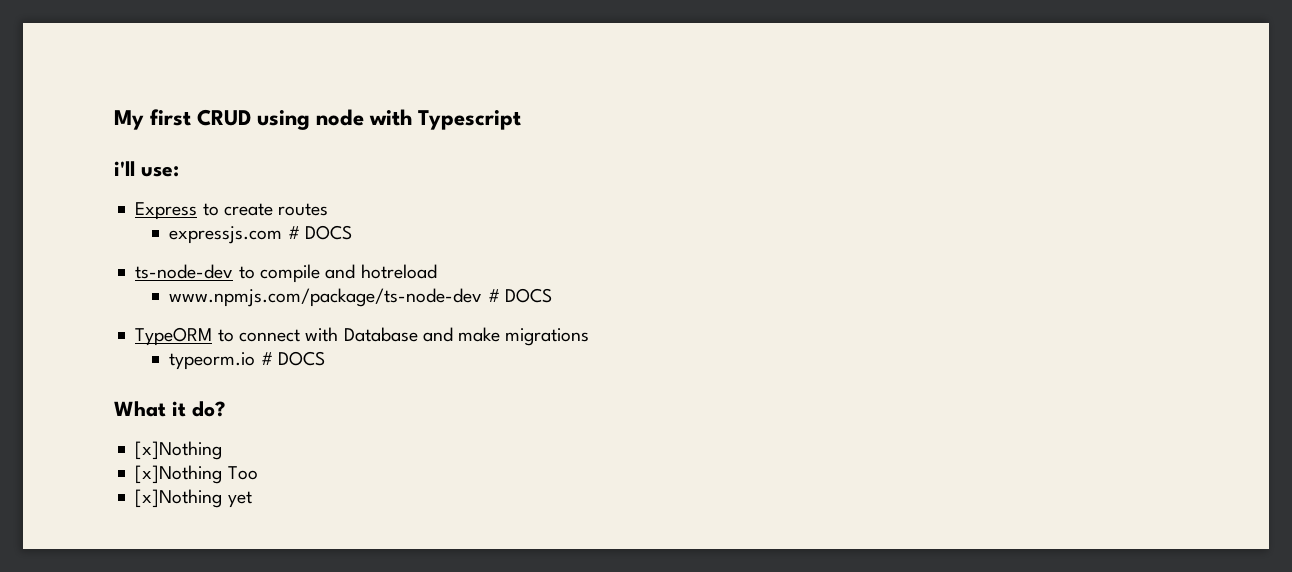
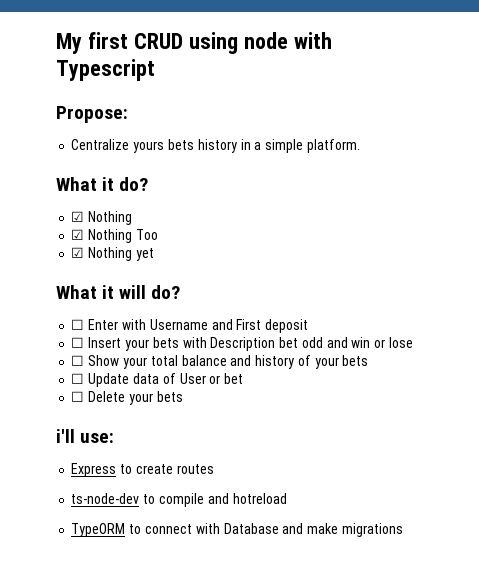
(522, 120) none -> [56,106,128,123] [71,139,360,153] [56,177,149,191] [71,211,133,225] [71,229,158,243] [71,247,154,261] [56,285,181,299] [71,319,309,333] [71,337,413,351] [71,355,369,369] [71,373,244,387] [71,391,183,405] // Propose: // Centralize yours bets history in a simple platform. // What it do? // ☑ Nothing // ☑ Nothing Too // ☑ Nothing yet // What it will do? // ☐ Enter with Username and First deposit // ☐ Insert your bets with Description bet odd and win or lose // ☐ Show your total balance and history of your bets // ☐ Update data of User or bet // ☐ Delete your bets
[169,225,352,244] // expressjs.com # DOCS -> (214, 469) none
[169,288,552,307] // www.npmjs.com/package/ts-node-dev # DOCS -> (287, 498) none
[169,351,325,370] [114,401,225,417] [135,441,223,460] [135,465,258,484] [135,489,252,508] // typeorm.io # DOCS // What it do? // [x]Nothing // [x]Nothing Too // [x]Nothing yet -> (403, 530) none

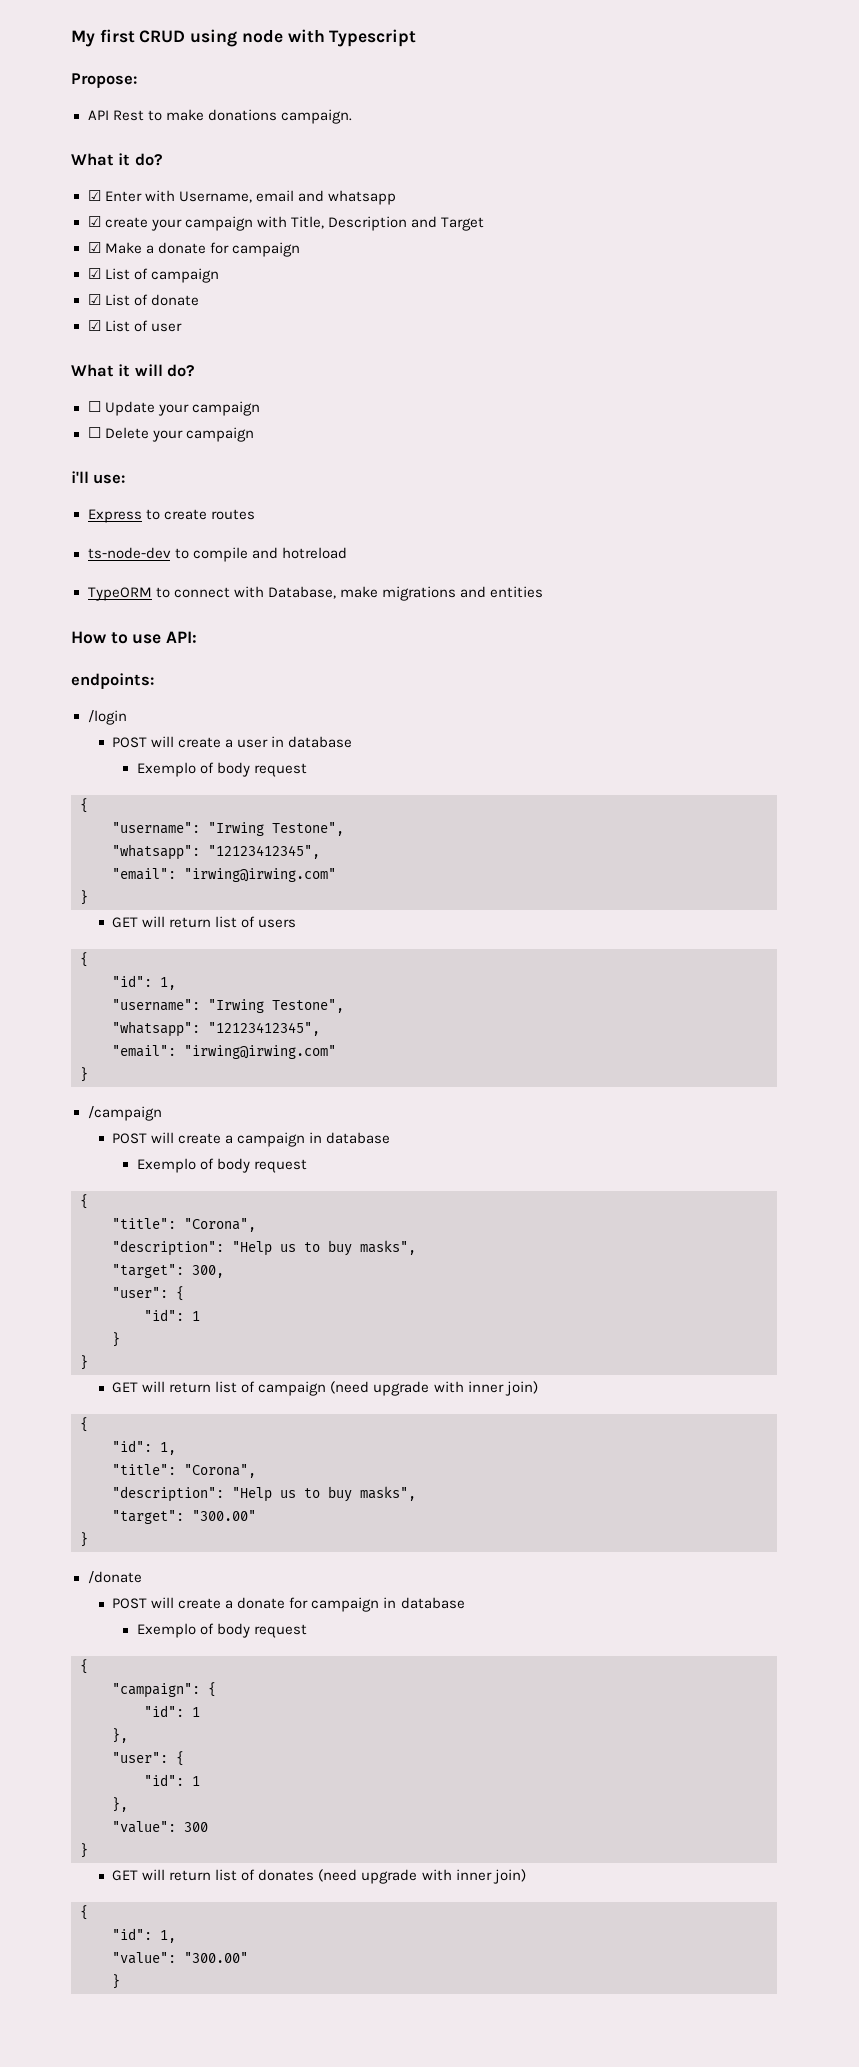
[71,139,360,153] [56,177,149,191] [71,211,133,225] [71,229,158,243] [71,247,154,261] Centralize yours bets history in a simple platform. // What it do? // ☑ Nothing // ☑ Nothing Too // ☑ Nothing yet -> [87,109,352,124] [71,153,163,166] [87,190,396,205] [87,216,484,231] [87,242,300,257] [87,268,219,283] [87,294,199,306] [87,320,182,332] API Rest to make donations campaign. // What it do? // ☑ Enter with Username, email and whatsapp // ☑ create your campaign with Title, Description and Target // ☑ Make a donate for campaign // ☑ List of campaign // ☑ List of donate // ☑ List of user
[88,319,309,333] [71,337,413,351] [71,355,369,369] [71,373,244,387] Enter with Username and First deposit // ☐ Insert your bets with Description bet odd and win or lose // ☐ Show your total balance and history of your bets // ☐ Update data of User or bet -> [104,401,260,416] Update your campaign
[156,391,183,402] bets -> [185,427,254,442] campaign
[223,523,403,537] Database and make migrations -> [267,586,543,601] [71,631,198,644] [71,673,154,689] [87,710,127,725] [112,736,353,748] [136,762,307,777] [80,798,88,813] [112,822,344,836] [112,844,320,860] [112,868,336,882] [80,890,88,905] [112,916,297,928] [80,952,88,967] [112,975,176,990] [112,999,344,1013] [112,1021,320,1037] [112,1045,336,1059] [80,1067,88,1082] [87,1106,162,1121] [112,1132,391,1147] [136,1158,307,1173] [80,1194,88,1209] [112,1218,256,1232] [112,1240,416,1256] [112,1264,224,1278] [112,1286,184,1301] [144,1309,200,1321] [112,1332,120,1347] [80,1355,88,1370] [112,1381,538,1396] [80,1417,88,1432] [112,1440,176,1455] [112,1464,256,1478] [112,1486,416,1502] [112,1510,256,1524] [80,1532,88,1547] [87,1571,142,1584] [112,1597,465,1612] [136,1623,307,1638] [80,1659,88,1674] [112,1682,216,1698] [144,1705,200,1717] [112,1728,128,1743] [112,1751,184,1766] [144,1774,200,1786] [112,1797,128,1812] [112,1821,208,1833] [80,1843,88,1858] [112,1869,526,1884] [80,1905,88,1920] [112,1928,176,1943] [112,1952,248,1964] [112,1974,120,1989] Database, make migrations and entities // How to use API: // endpoints: // /login // POST will create a user in database // Exemplo of body request // { // "username": "Irwing Testone", // "whatsapp": "12123412345", // "email": "irwing@irwing.com" // } // GET will return list of users // { // "id": 1, // "username": "Irwing Testone", // "whatsapp": "12123412345", // "email": "irwing@irwing.com" // } // /campaign // POST will create a campaign in database // Exemplo of body request // { // "title": "Corona", // "description": "Help us to buy masks", // "target": 300, // "user": { // "id": 1 // } // } // GET will return list of campaign (need upgrade with inner join) // { // "id": 1, // "title": "Corona", // "description": "Help us to buy masks", // "target": "300.00" // } // /donate // POST will create a donate for campaign in database // Exemplo of body request // { // "campaign": { // "id": 1 // }, // "user": { // "id": 1 // }, // "value": 300 // } // GET will return list of donates (need upgrade with inner join) // { // "id": 1, // "value": "300.00" // }

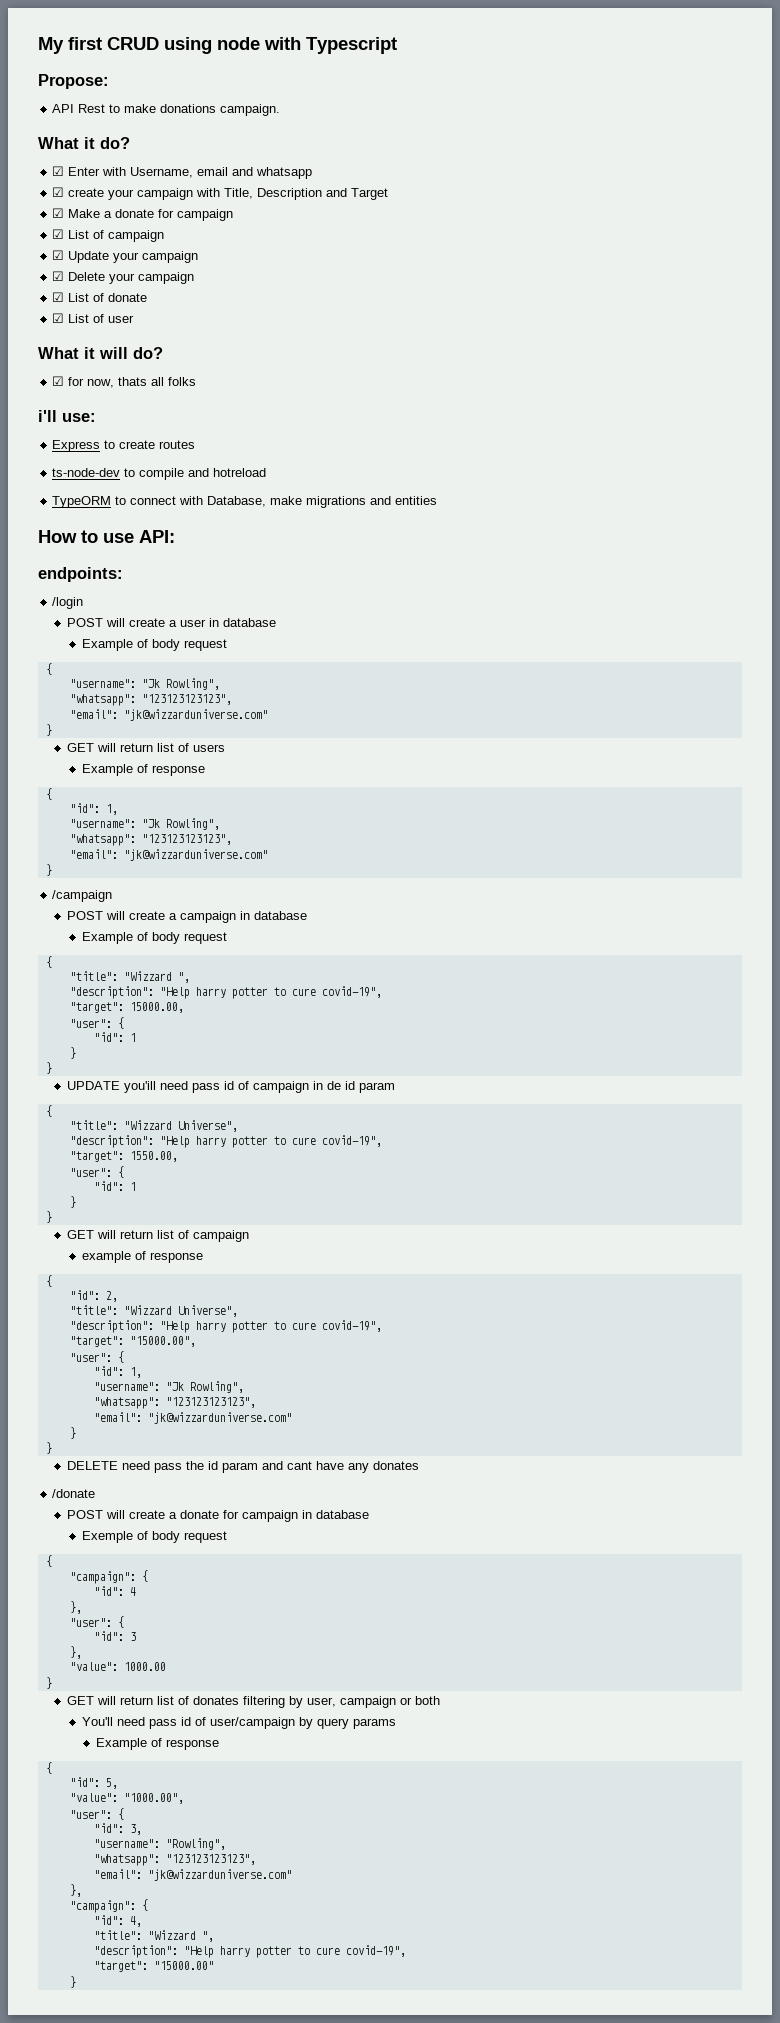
(219, 275) none -> [52,250,199,263] [52,271,195,284] // ☑ Update your campaign // ☑ Delete your campaign
[87,401,260,416] [87,427,254,442] ☐ Update your campaign // ☐ Delete your campaign -> [52,376,197,388] ☑ for now, thats all folks
[136,762,196,777] Exemplo -> [81,639,133,651] Example
[208,822,344,836] [112,844,320,860] [112,868,336,882] "Irwing Testone", // "whatsapp": "12123412345", // "email": "irwing@irwing.com" -> [141,678,220,690] [69,694,232,706] [69,709,268,721] "Jk Rowling", // "whatsapp": "123123123123", // "email": "jk@wizzarduniverse.com"
[80,952,88,967] [112,975,176,990] [112,999,344,1013] [112,1021,320,1037] [112,1045,336,1059] // { // "id": 1, // "username": "Irwing Testone", // "whatsapp": "12123412345", // "email": "irwing@irwing.com" -> [81,764,205,776] [45,788,52,800] [69,803,118,815] [69,818,220,830] [69,834,232,846] [69,849,268,861] // Example of response // { // "id": 1, // "username": "Jk Rowling", // "whatsapp": "123123123123", // "email": "jk@wizzarduniverse.com"
[136,1158,196,1173] Exemplo -> [81,932,133,944] Example
[184,1218,256,1232] [112,1240,416,1256] [112,1264,224,1278] "Corona", // "description": "Help us to buy masks", // "target": 300, -> [123,971,190,983] [69,986,382,999] [69,1002,184,1013] [69,1017,124,1029] [93,1032,136,1042] [69,1047,76,1059] [45,1062,52,1074] [66,1081,395,1093] [45,1105,52,1117] [69,1120,238,1132] [69,1135,382,1148] [69,1151,178,1162] "Wizzard ", // "description": "Help harry potter to cure covid-19", // "target": 15000.00, // "user": { // "id": 1 // } // } // UPDATE you'ill need pass id of campaign in de id param // { // "title": "Wizzard Universe", // "description": "Help harry potter to cure covid-19", // "target": 1550.00,
[330,1381,538,1396] [80,1417,88,1432] [112,1440,176,1455] [112,1464,256,1478] [112,1486,416,1502] [112,1510,256,1524] [80,1532,88,1547] (need upgrade with inner join) // { // "id": 1, // "title": "Corona", // "description": "Help us to buy masks", // "target": "300.00" // } -> [81,1251,203,1263] [45,1275,52,1287] [69,1290,118,1302] [69,1305,238,1317] [69,1320,382,1333] [69,1336,196,1347] [69,1351,124,1363] [93,1366,142,1378] [93,1381,244,1393] [93,1397,256,1409] [93,1412,292,1424] [69,1427,76,1439] [45,1442,52,1454] [66,1461,419,1473] // example of response // { // "id": 2, // "title": "Wizzard Universe", // "description": "Help harry potter to cure covid-19", // "target": "15000.00", // "user": { // "id": 1, // "username": "Jk Rowling", // "whatsapp": "123123123123", // "email": "jk@wizzarduniverse.com" // } // } // DELETE need pass the id param and cant have any donates
[136,1623,196,1638] Exemplo -> [81,1531,133,1543] Exemple
[192,1707,200,1717] 1 -> [129,1587,136,1596] 4
[192,1776,200,1786] 1 -> [129,1632,136,1641] 3
[184,1822,208,1832] 300 -> [123,1662,166,1671] 1000.00
[318,1869,526,1884] [80,1905,88,1920] [112,1928,176,1943] [112,1952,248,1964] (need upgrade with inner join) // { // "id": 1, // "value": "300.00" -> [242,1696,440,1708] [81,1717,396,1729] [96,1738,220,1750] [45,1762,52,1774] [69,1777,118,1789] [69,1793,184,1804] [69,1808,124,1820] [93,1823,142,1835] [93,1838,226,1850] [93,1854,256,1866] [93,1869,292,1881] [69,1884,82,1897] [69,1899,148,1913] [93,1915,142,1927] [93,1930,214,1942] [93,1945,406,1958] [93,1961,214,1972] filtering by user, campaign or both // You'll need pass id of user/campaign by query params // Example of response // { // "id": 5, // "value": "1000.00", // "user": { // "id": 3, // "username": "Rowling", // "whatsapp": "123123123123", // "email": "jk@wizzarduniverse.com" // }, // "campaign": { // "id": 4, // "title": "Wizzard ", // "description": "Help harry potter to cure covid-19", // "target": "15000.00"

